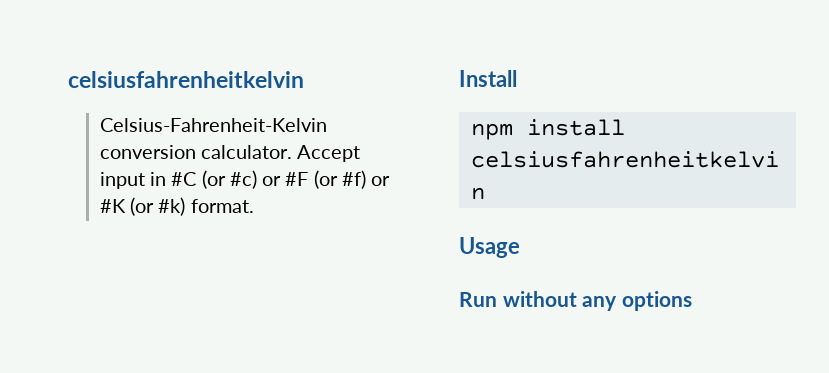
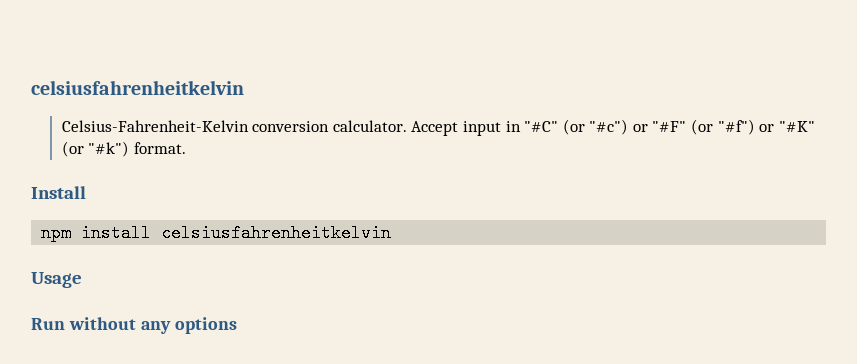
[171,170,391,189] [99,197,186,216] #C (or #c) or #F (or #f) or #K (or #k) -> [524,119,815,135] [61,141,130,157] "#C" (or "#c") or "#F" (or "#f") or "#K" (or "#k")

